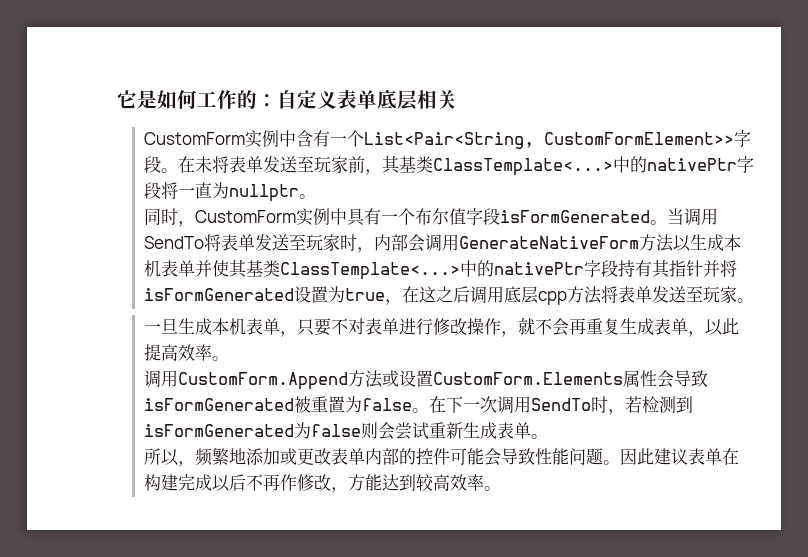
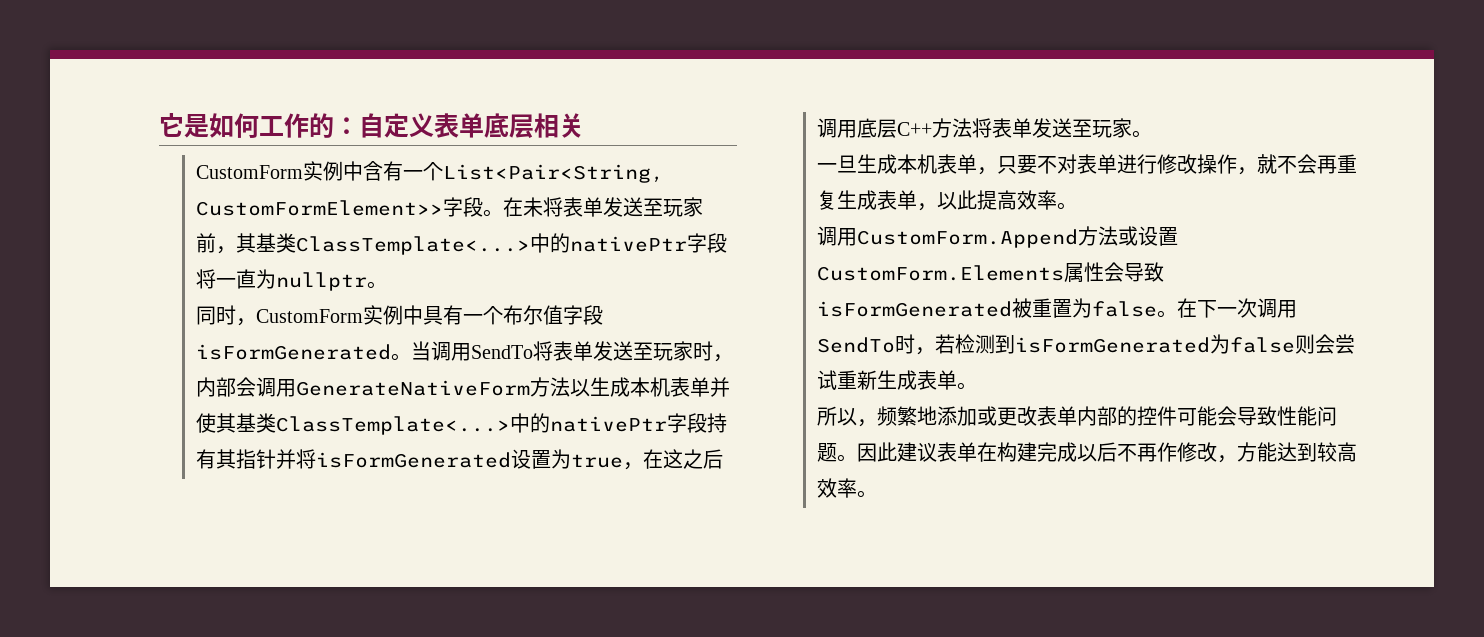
[537,291,567,305] cpp -> [896,122,932,136] C++

